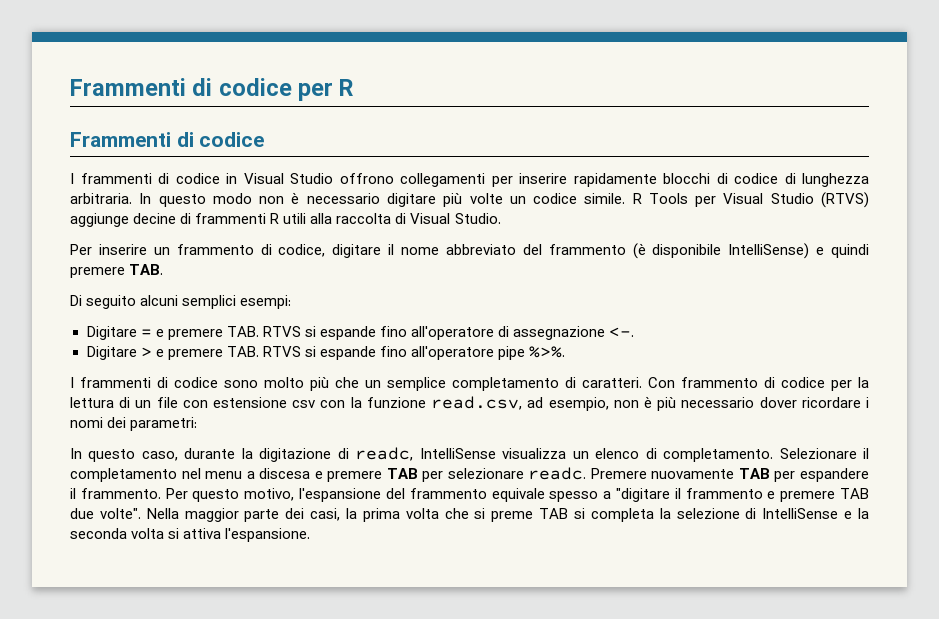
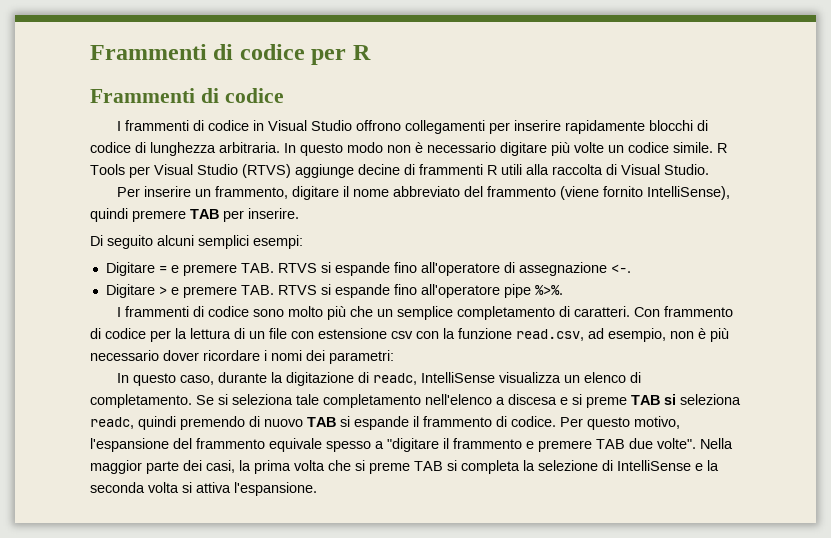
[176,244,326,257] frammento di codice, -> [214,186,288,199] frammento,
[632,243,869,259] [70,264,164,278] (è disponibile IntelliSense) e quindi premere TAB. -> [559,186,730,200] [90,208,299,222] (viene fornito IntelliSense), quindi premere TAB per inserire.
[779,448,869,459] [70,467,869,482] [70,488,161,499] Selezionare il completamento nel menu a discesa e premere TAB per selezionare readc. Premere nuovamente TAB per espandere il frammento. -> [196,394,741,408] [90,416,556,430] Se si seleziona tale completamento nell'elenco a discesa e si preme TAB si seleziona readc, quindi premendo di nuovo TAB si espande il frammento di codice.

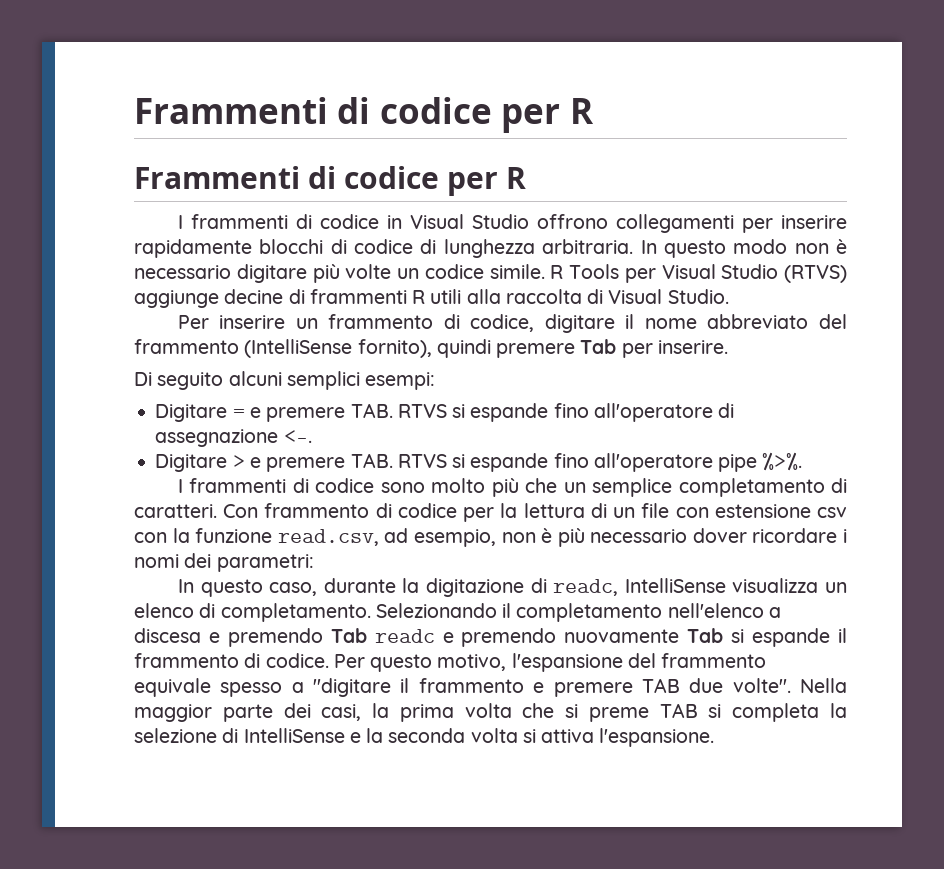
(284, 95) none -> [447,167,527,196] per R
[214,186,288,199] frammento, -> [328,314,535,332] frammento di codice,
[559,186,730,200] (viene fornito IntelliSense), -> [244,339,432,358] (IntelliSense fornito),
[190,209,219,219] TAB -> [580,339,617,354] Tab
[196,394,319,405] Se si seleziona tale -> [375,603,512,618] Selezionando il
[572,394,741,408] [90,416,336,430] si preme TAB si seleziona readc, quindi premendo di nuovo TAB -> [227,628,724,647] premendo Tab readc e premendo nuovamente Tab

